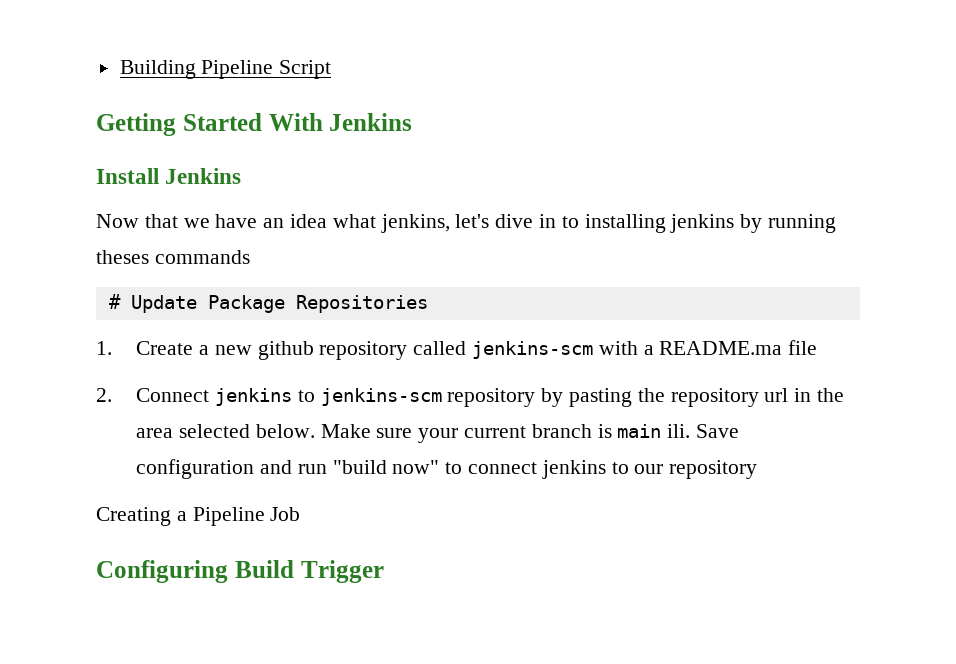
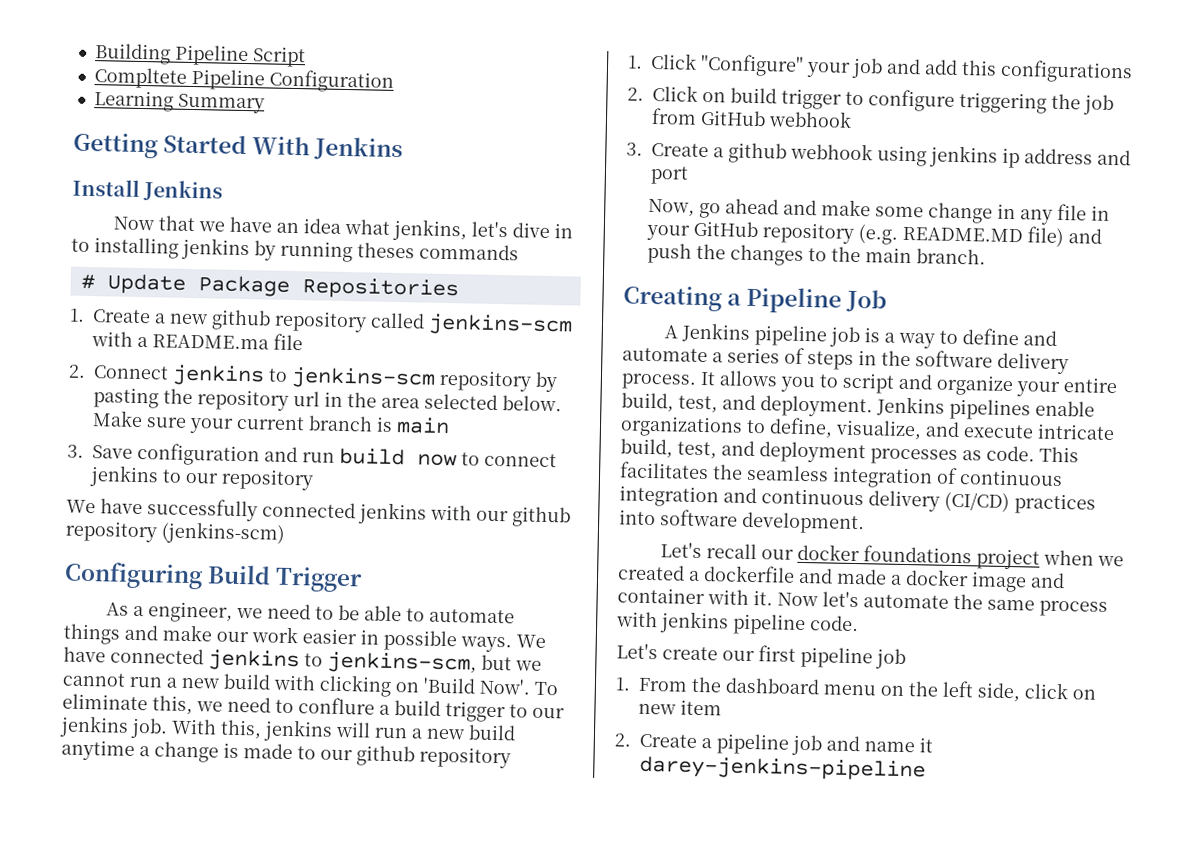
(332, 69) none -> [93,67,394,93] [93,90,265,114] // Compltete Pipeline Configuration // Learning Summary
[667,424,691,438] ili. -> [67,444,84,458] // 3.
[332,460,440,474] "build now" -> [339,447,457,467] build now
[96,507,301,526] [96,560,384,583] Creating a Pipeline Job // Configuring Build Trigger -> [66,498,571,528] [65,520,286,545] [64,561,364,593] [105,601,515,624] [63,623,546,653] [63,646,542,675] [62,672,558,697] [62,693,565,723] [59,715,516,742] [61,739,511,769] [627,52,1134,84] [627,84,1114,115] [651,107,852,128] [626,142,1131,169] [650,165,689,185] [648,198,1111,225] [646,220,1103,248] [647,242,987,266] [623,285,888,314] [663,322,1057,349] [622,347,1069,375] [621,370,1118,397] [621,392,1095,421] [620,415,1115,441] [620,438,1079,466] [619,461,1063,489] [619,485,1096,515] [619,509,865,535] [659,542,1124,570] [618,564,1065,593] [617,587,1108,617] [616,611,859,636] [616,643,906,670] [615,676,1097,703] [638,699,723,716] [614,733,933,756] [639,755,926,782] We have successfully connected jenkins with our github repository (jenkins-scm) // Configuring Build Trigger // As a engineer, we need to be able to automate things and make our work easier in possible ways. We have connected jenkins to jenkins-scm, but we cannot run a new build with clicking on 'Build Now'. To eliminate this, we need to conflure a build trigger to our jenkins job. With this, jenkins will run a new build anytime a change is made to our github repository // 1. Click "Configure" your job and add this configurations // 2. Click on build trigger to configure triggering the job from GitHub webhook // 3. Create a github webhook using jenkins ip address and port // Now, go ahead and make some change in any file in your GitHub repository (e.g. README.MD file) and push the changes to the main branch. // Creating a Pipeline Job // A Jenkins pipeline job is a way to define and automate a series of steps in the software delivery process. It allows you to script and organize your entire build, test, and deployment. Jenkins pipelines enable organizations to define, visualize, and execute intricate build, test, and deployment processes as code. This facilitates the seamless integration of continuous integration and continuous delivery (CI/CD) practices into software development. // Let's recall our docker foundations project when we created a dockerfile and made a docker image and container with it. Now let's automate the same process with jenkins pipeline code. // Let's create our first pipeline job // 1. From the dashboard menu on the left side, click on new item // 2. Create a pipeline job and name it darey-jenkins-pipeline

